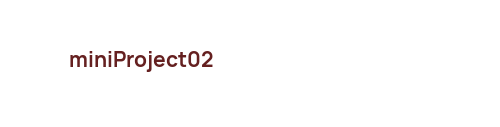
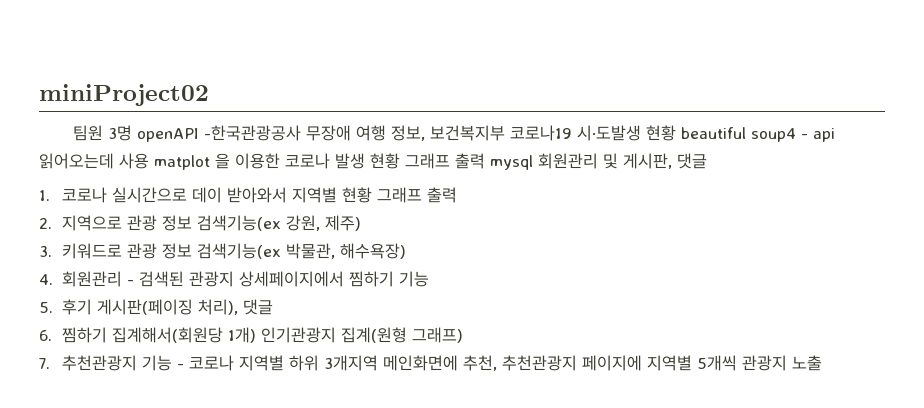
(214, 61) none -> [73,125,836,142] [39,153,707,170] [39,187,458,203] [39,215,362,231] [39,243,407,259] [39,271,430,287] [39,299,274,315] [39,327,464,343] [39,355,823,371] // 팀원 3명 openAPI -한국관광공사 무장애 여행 정보, 보건복지부 코로나19 시·도발생 현황 beautiful soup4 - api 읽어오는데 사용 matplot 을 이용한 코로나 발생 현황 그래프 출력 mysql 회원관리 및 게시판, 댓글 // 1. 코로나 실시간으로 데이 받아와서 지역별 현황 그래프 출력 // 2. 지역으로 관광 정보 검색기능(ex 강원, 제주) // 3. 키워드로 관광 정보 검색기능(ex 박물관, 해수욕장) // 4. 회원관리 - 검색된 관광지 상세페이지에서 찜하기 기능 // 5. 후기 게시판(페이징 처리), 댓글 // 6. 찜하기 집계해서(회원당 1개) 인기관광지 집계(원형 그래프) // 7. 추천관광지 기능 - 코로나 지역별 하위 3개지역 메인화면에 추천, 추천관광지 페이지에 지역별 5개씩 관광지 노출

